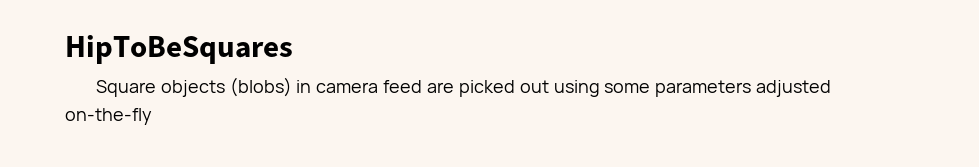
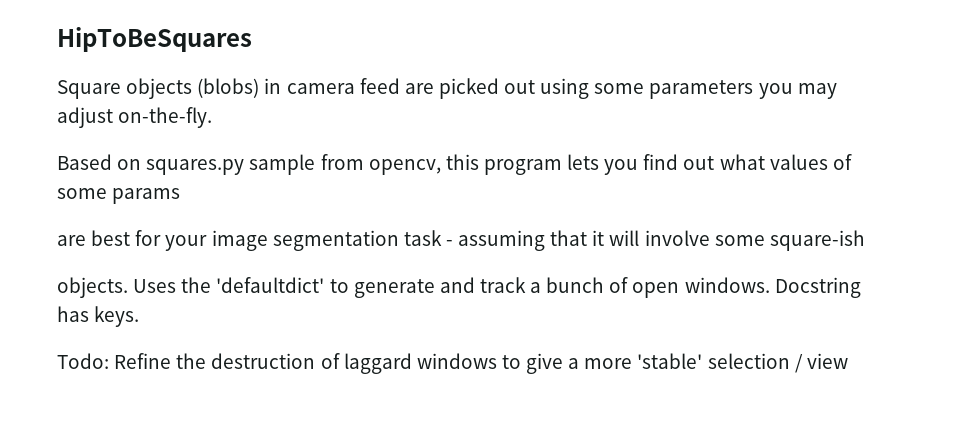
[756,80,832,97] [65,108,152,125] adjusted on-the-fly -> [758,83,837,99] [57,107,213,128] [57,154,852,175] [57,188,181,204] [57,230,865,251] [57,277,861,298] [57,306,140,327] [57,353,848,374] you may adjust on-the-fly. // Based on squares.py sample from opencv, this program lets you find out what values of some params // are best for your image segmentation task - assuming that it will involve some square-ish // objects. Uses the 'defaultdict' to generate and track a bunch of open windows. Docstring has keys. // Todo: Refine the destruction of laggard windows to give a more 'stable' selection / view

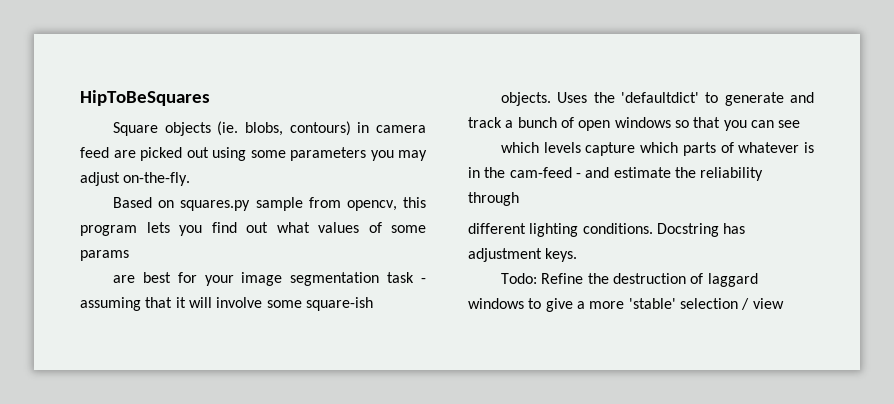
[197,78,260,98] (blobs) -> [217,121,351,136] (ie. blobs, contours)
[684,277,770,293] windows. -> [614,117,801,131] [501,142,814,156] [468,167,764,181] [468,192,519,206] [468,223,653,237] windows so that you can see // which levels capture which parts of whatever is in the cam-feed - and estimate the reliability through // different lighting conditions.
(89, 314) none -> [468,248,542,262] adjustment

